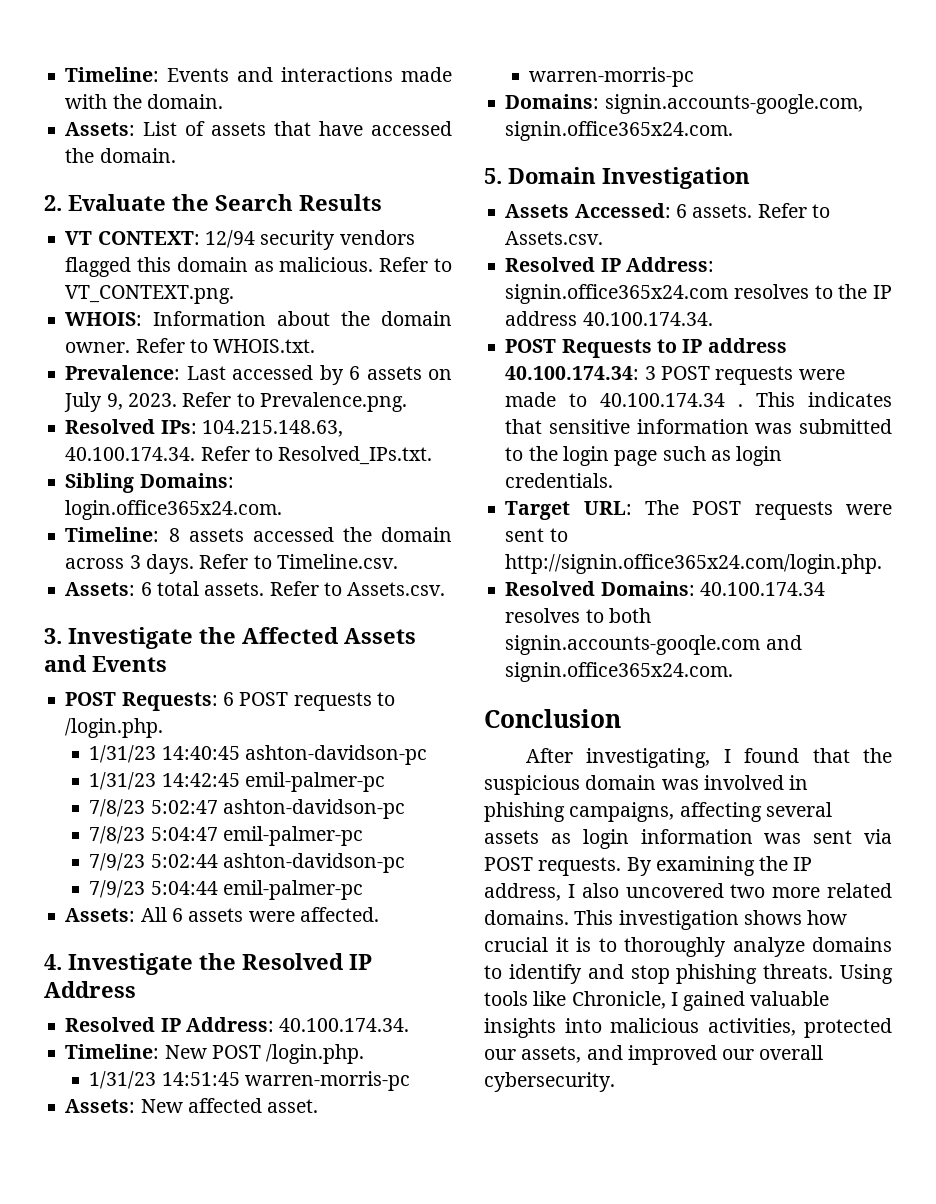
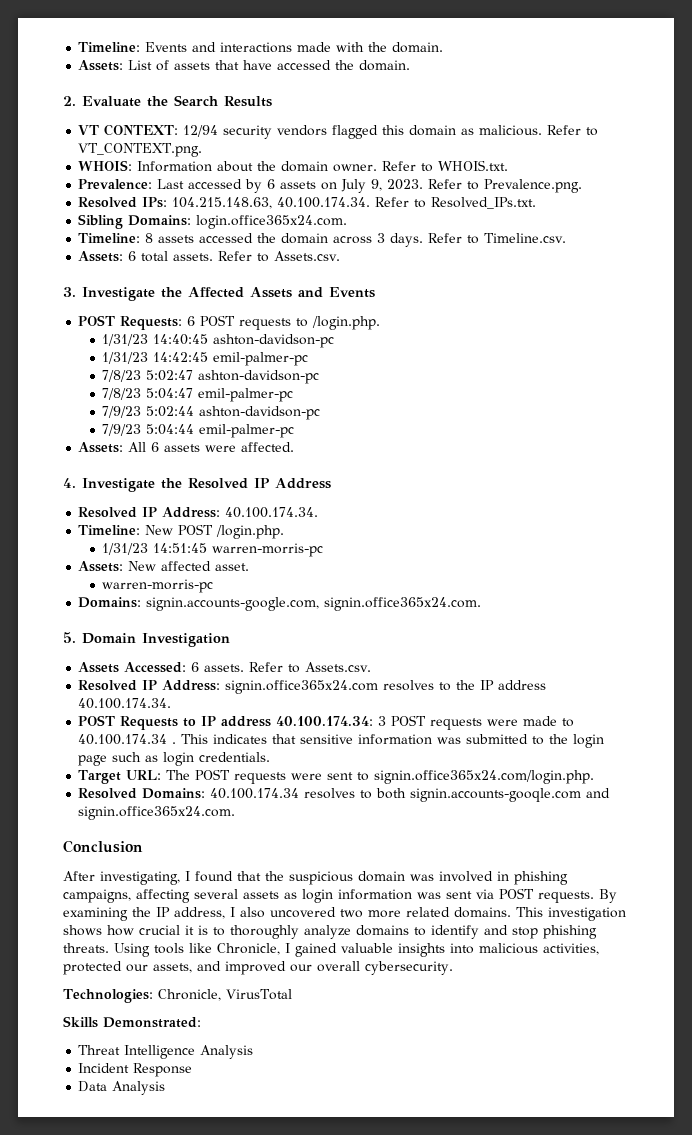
[505,554,883,574] http://signin.office365x24.com/login.php. -> [374,770,595,784] signin.office365x24.com/login.php.
(615, 1082) none -> [63,989,292,1003] [63,1016,201,1028] [78,1045,254,1059] [78,1063,193,1077] [78,1081,166,1095] // Technologies: Chronicle, VirusTotal // Skills Demonstrated: // Threat Intelligence Analysis // Incident Response // Data Analysis

